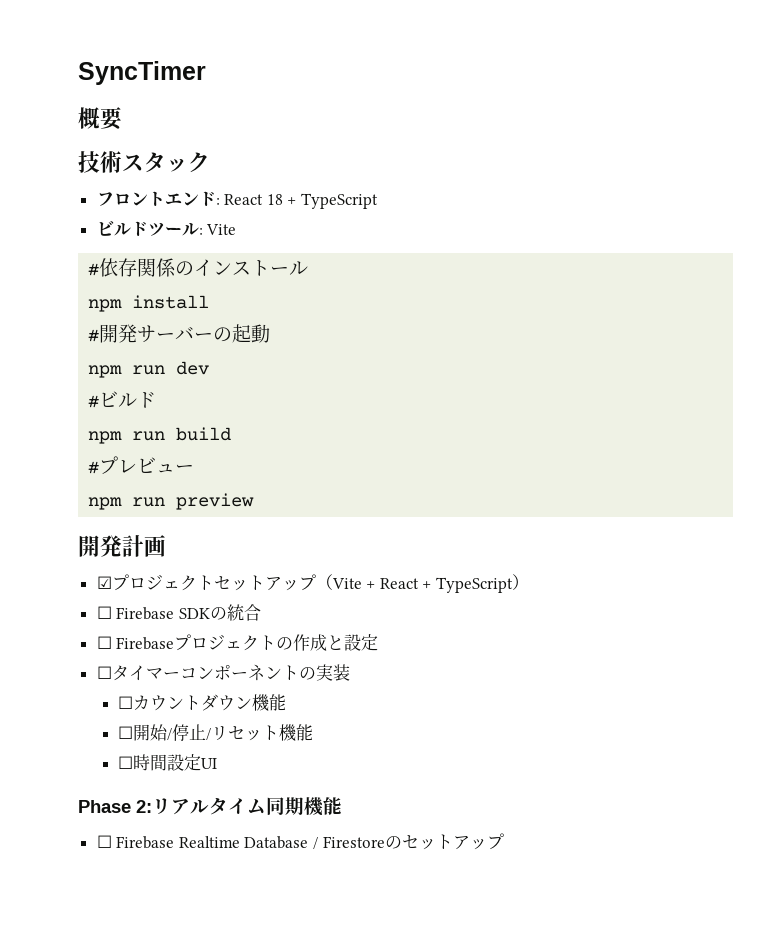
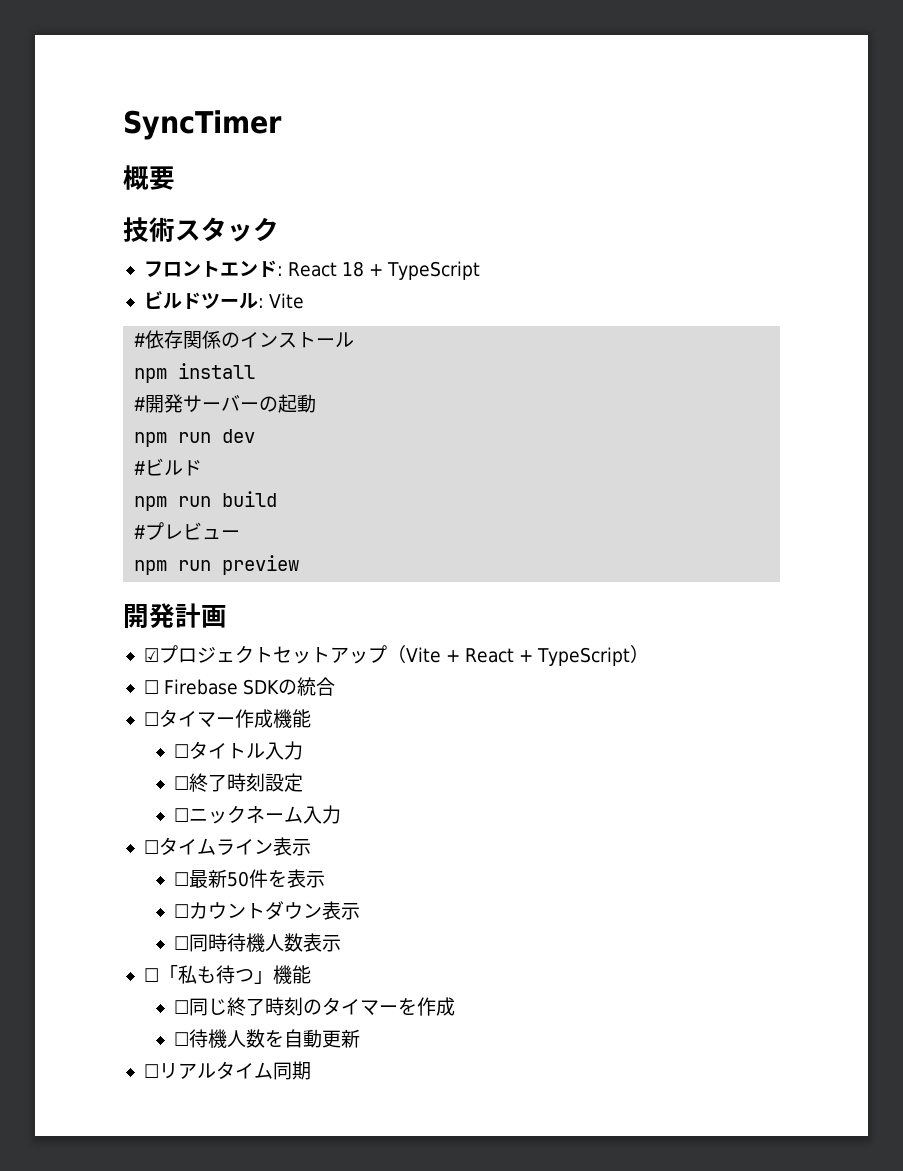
[116,634,379,651] [96,664,350,681] Firebaseプロジェクトの作成と設定 // ☐タイマーコンポーネントの実装 -> [158,709,311,728] [174,741,304,760] [174,773,304,792] [174,805,342,824] [143,837,311,856] [174,869,326,888] タイマー作成機能 // ☐タイトル入力 // ☐終了時刻設定 // ☐ニックネーム入力 // ☐タイムライン表示 // ☐最新50件を表示
[251,694,286,711] [117,724,313,741] [117,754,217,771] [78,797,342,816] [96,833,504,850] 機能 // ☐開始/停止/リセット機能 // ☐時間設定UI // Phase 2:リアルタイム同期機能 // ☐ Firebase Realtime Database / Firestoreのセットアップ -> [322,901,361,920] [174,933,342,952] [143,965,311,984] [174,997,456,1016] [174,1029,361,1048] [143,1061,311,1080] 表示 // ☐同時待機人数表示 // ☐「私も待つ」機能 // ☐同じ終了時刻のタイマーを作成 // ☐待機人数を自動更新 // ☐リアルタイム同期

